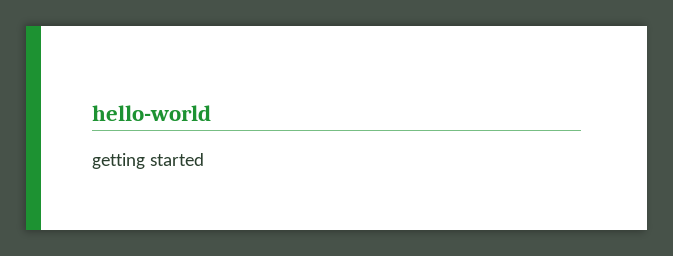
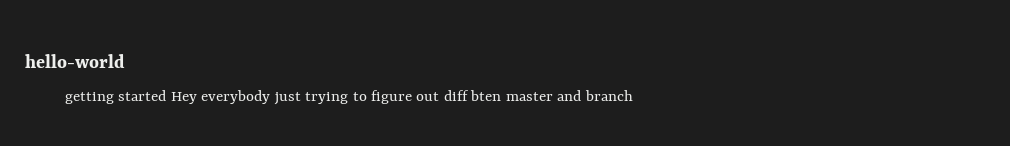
(204, 159) none -> [170,90,633,105] Hey everybody just trying to figure out diff bten master and branch

